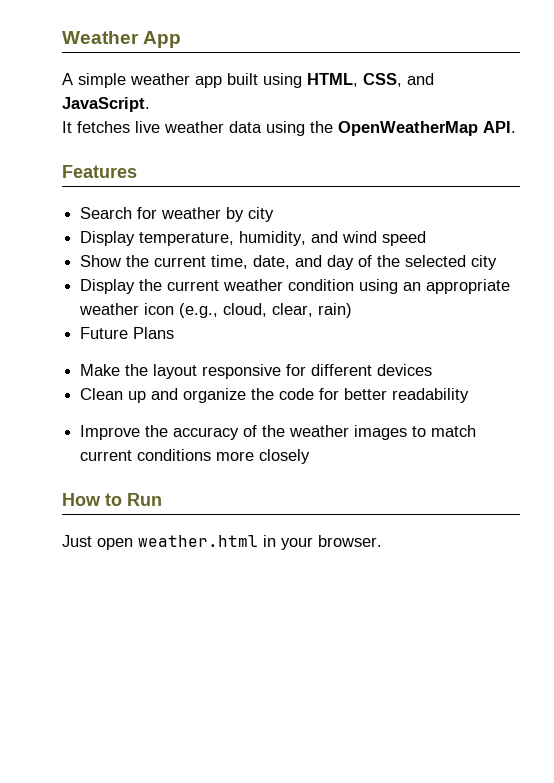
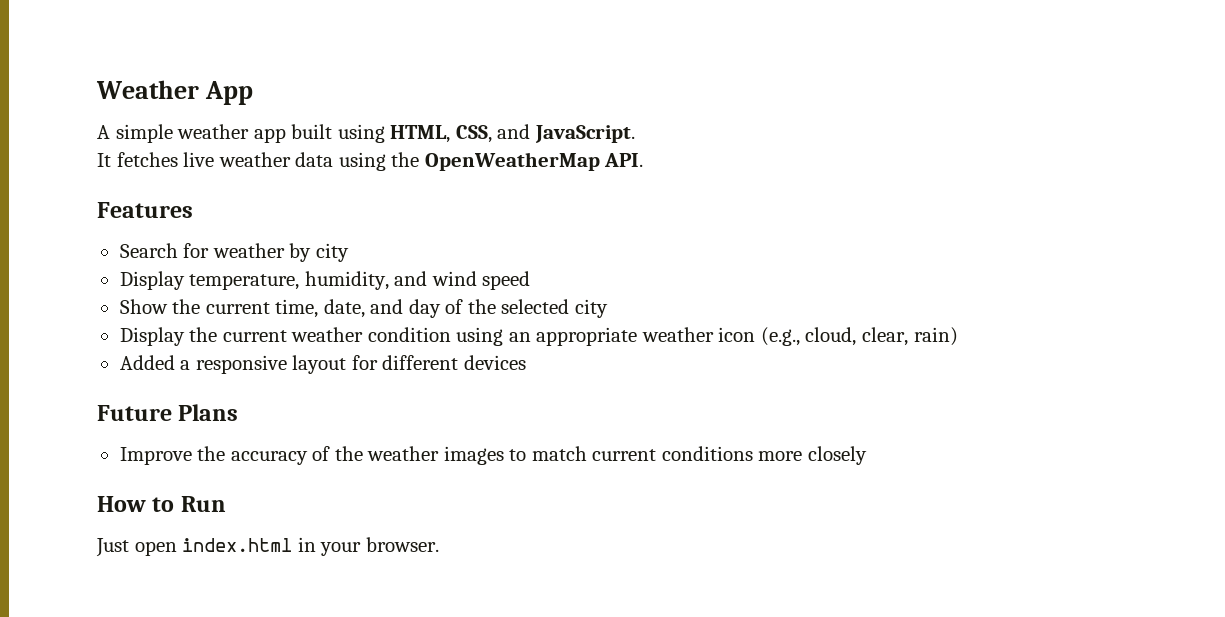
[80,327,175,339] [80,364,433,379] [80,388,470,403] Future Plans // Make the layout responsive for different devices // Clean up and organize the code for better readability -> [119,355,526,374] [97,404,239,421] Added a responsive layout for different devices // Future Plans
[138,535,258,547] weather.html -> [182,538,293,552] index.html

